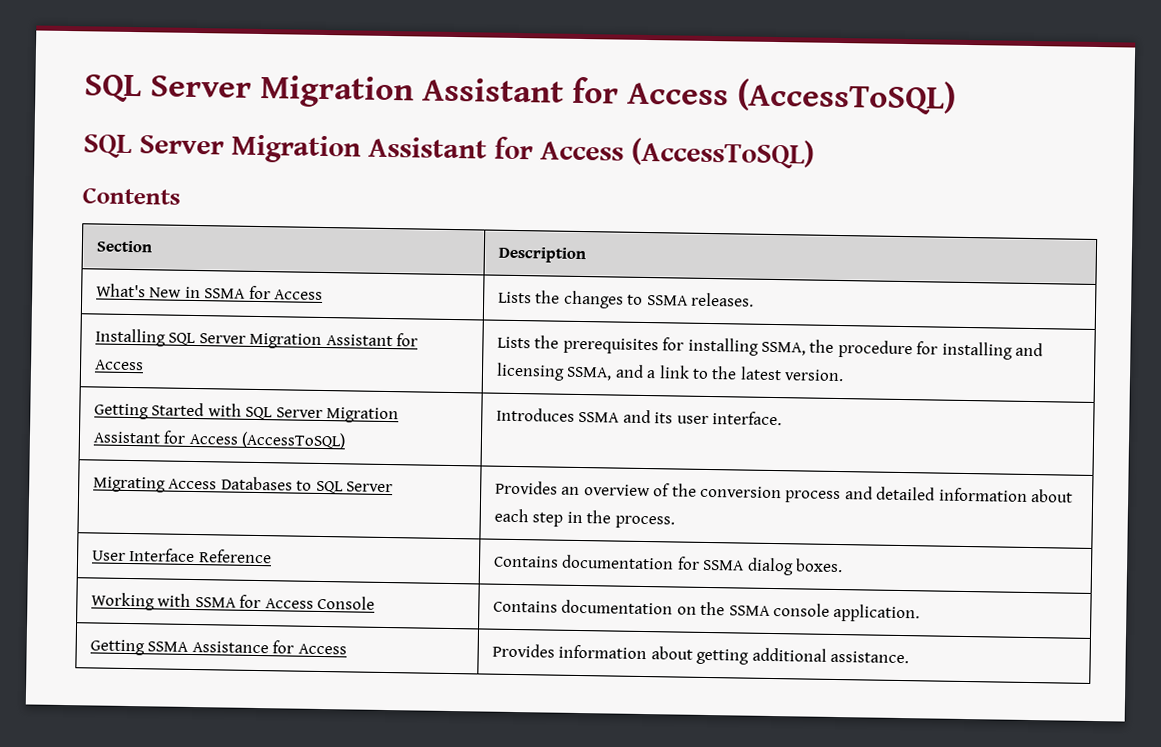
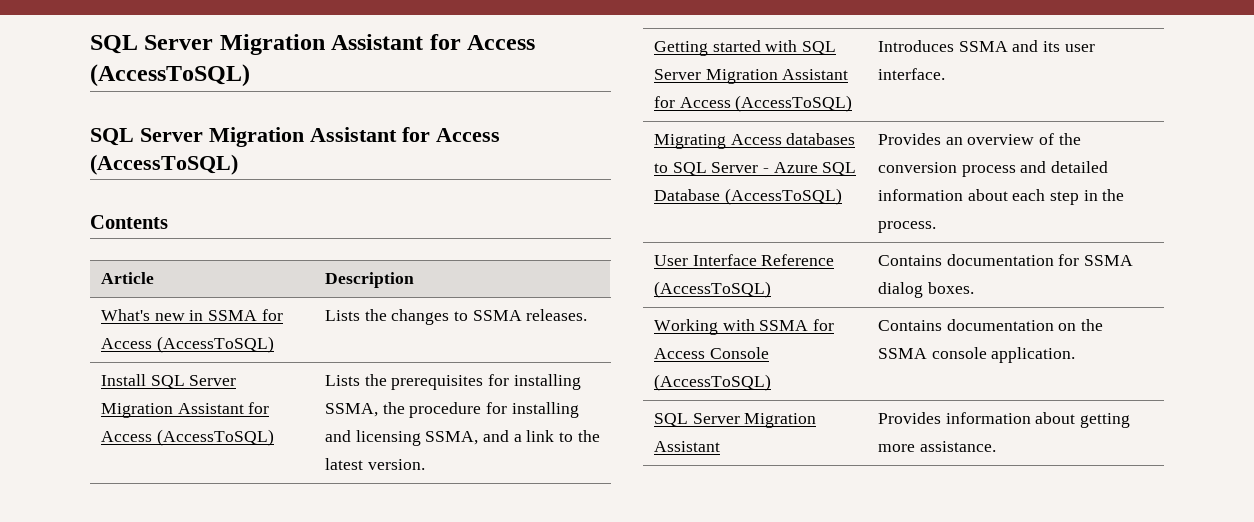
[95,240,153,253] Section -> [100,272,154,284] Article
[149,287,182,298] New -> [154,313,185,321] new
(324, 294) none -> [156,336,274,353] (AccessToSQL)
[94,328,419,349] [94,359,144,371] Installing SQL Server Migration Assistant for Access -> [100,374,237,389] [100,402,270,418] [100,429,274,446] Install SQL Server Migration Assistant for Access (AccessToSQL)
[151,402,205,417] Started -> [712,40,761,52] started
[220,476,293,491] Databases -> [786,133,856,145] databases
(394, 487) none -> [762,162,857,176] [653,188,842,205] - Azure SQL Database (AccessToSQL)
(272, 556) none -> [653,281,771,298] (AccessToSQL)
(376, 602) none -> [653,374,771,391] (AccessToSQL)
[89,639,347,656] Getting SSMA Assistance for Access -> [653,413,817,428] [653,441,720,452] SQL Server Migration Assistant
[751,647,827,662] additional -> [877,444,915,452] more

